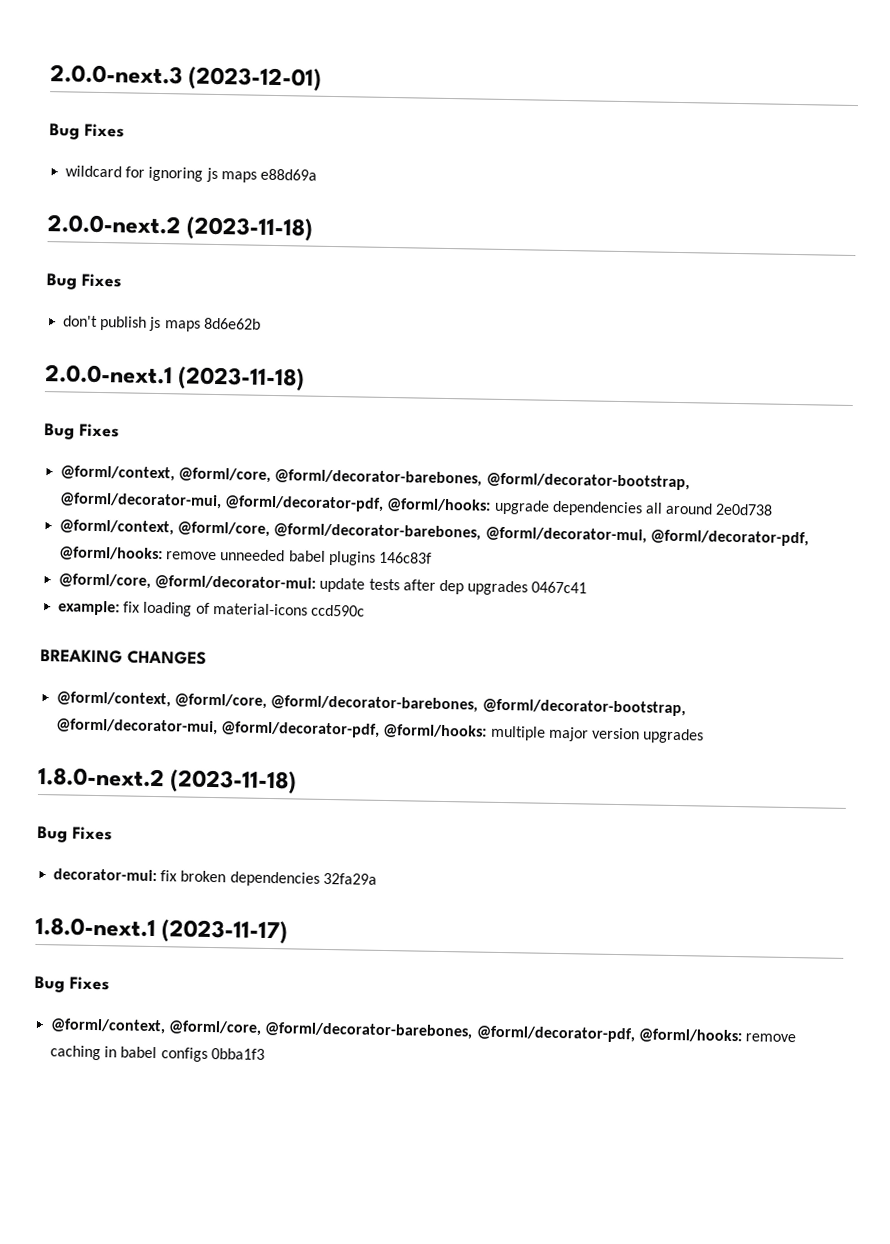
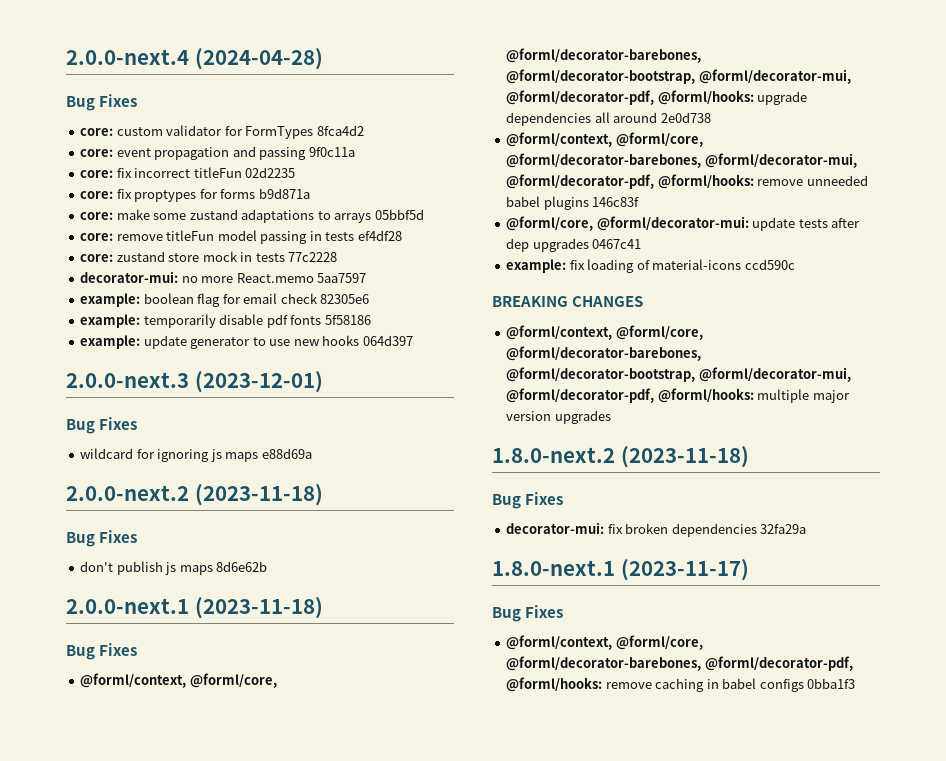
(50, 74) none -> [66,48,323,70] [66,94,138,111] [80,125,364,139] [80,146,355,160] [80,167,296,178] [80,188,310,202] [80,209,424,223] [80,230,402,244] [80,251,338,262] [80,271,367,283] [80,293,370,307] [80,314,371,328] [80,335,413,349] 2.0.0-next.4 (2024-04-28) // Bug Fixes // core: custom validator for FormTypes 8fca4d2 // core: event propagation and passing 9f0c11a // core: fix incorrect titleFun 02d2235 // core: fix proptypes for forms b9d871a // core: make some zustand adaptations to arrays 05bbf5d // core: remove titleFun model passing in tests ef4df28 // core: zustand store mock in tests 77c2228 // decorator-mui: no more React.memo 5aa7597 // example: boolean flag for email check 82305e6 // example: temporarily disable pdf fonts 5f58186 // example: update generator to use new hooks 064d397 //

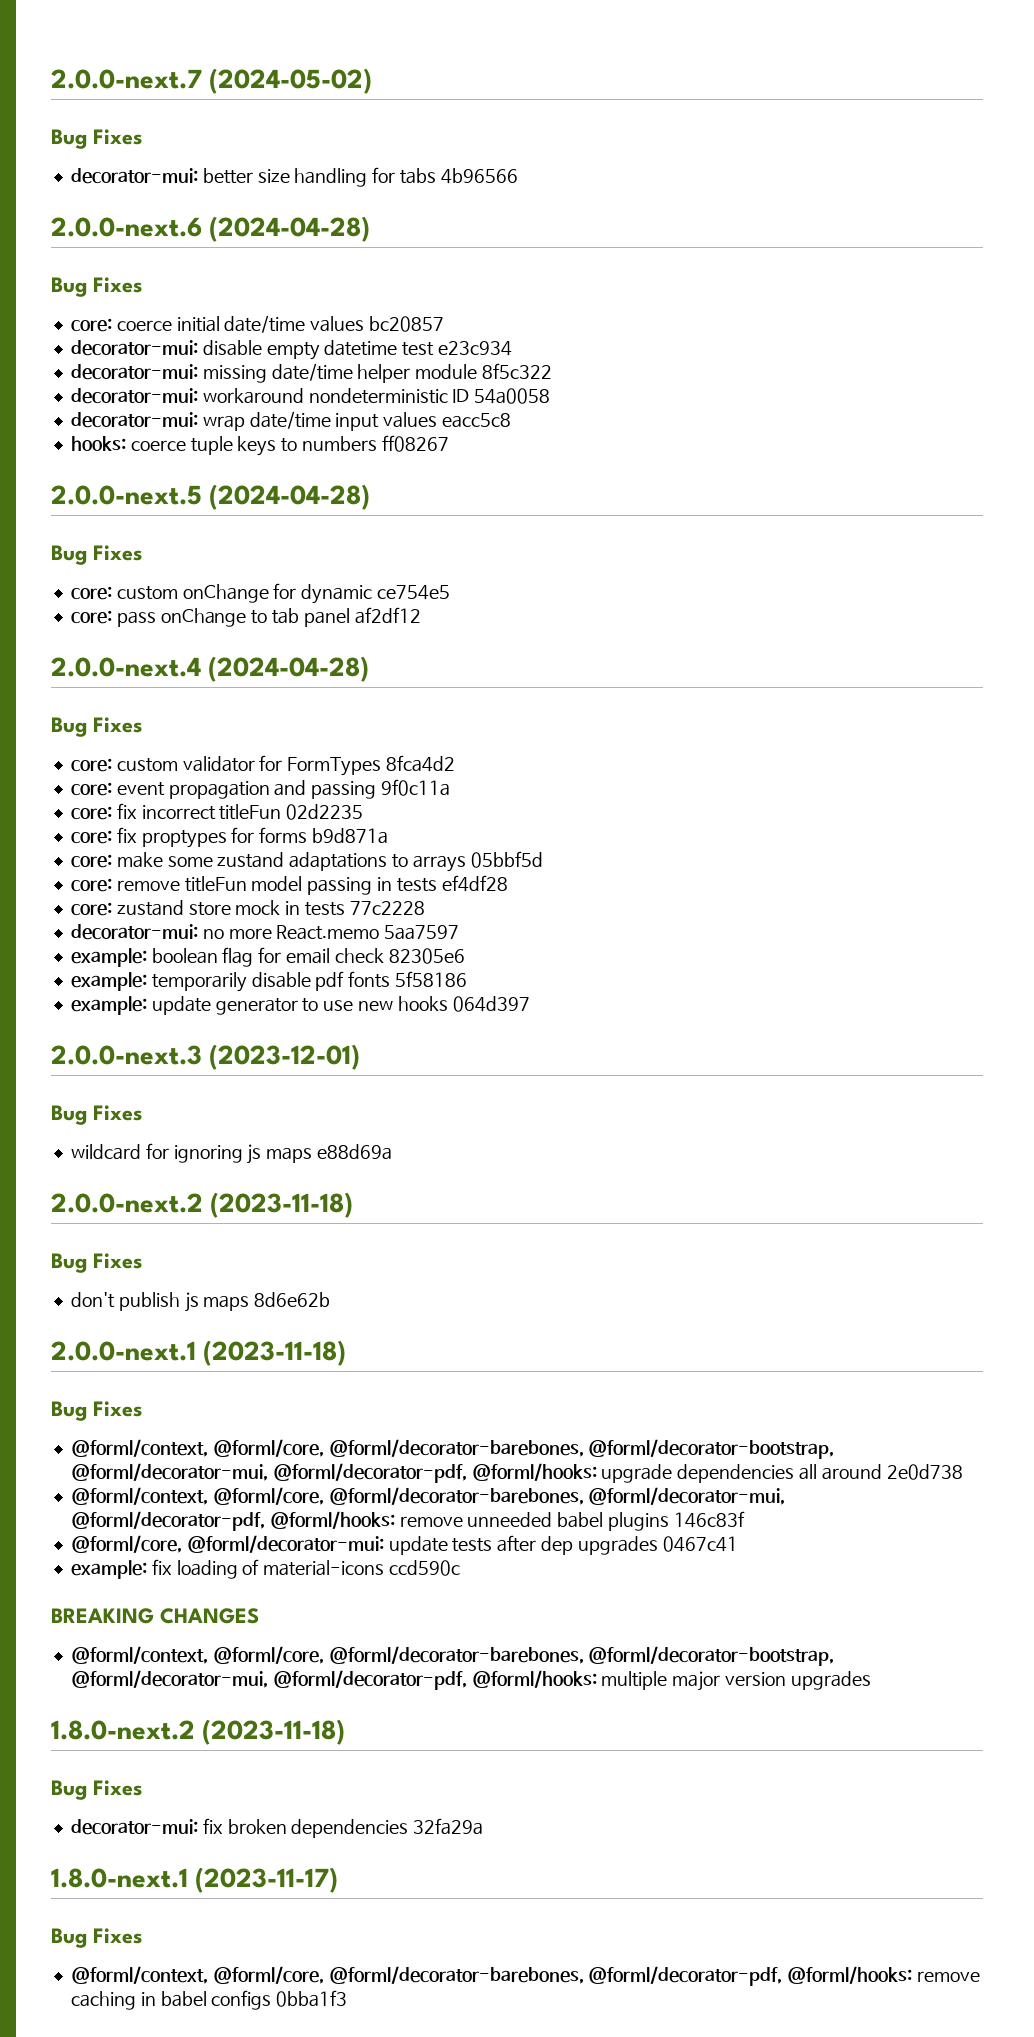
(66, 57) none -> [51,68,373,94] [51,129,142,149] [70,167,518,187] [51,216,371,242] [51,277,142,297] [70,315,445,333] [70,340,513,360] [70,363,553,383] [70,388,551,404] [70,411,512,431] [70,435,449,456] [51,484,371,510] [51,545,142,565] [70,583,451,604] [70,607,421,627] 2.0.0-next.7 (2024-05-02) // Bug Fixes // decorator-mui: better size handling for tabs 4b96566 // 2.0.0-next.6 (2024-04-28) // Bug Fixes // core: coerce initial date/time values bc20857 // decorator-mui: disable empty datetime test e23c934 // decorator-mui: missing date/time helper module 8f5c322 // decorator-mui: workaround nondeterministic ID 54a0058 // decorator-mui: wrap date/time input values eacc5c8 // hooks: coerce tuple keys to numbers ff08267 // 2.0.0-next.5 (2024-04-28) // Bug Fixes // core: custom onChange for dynamic ce754e5 // core: pass onChange to tab panel af2df12 //

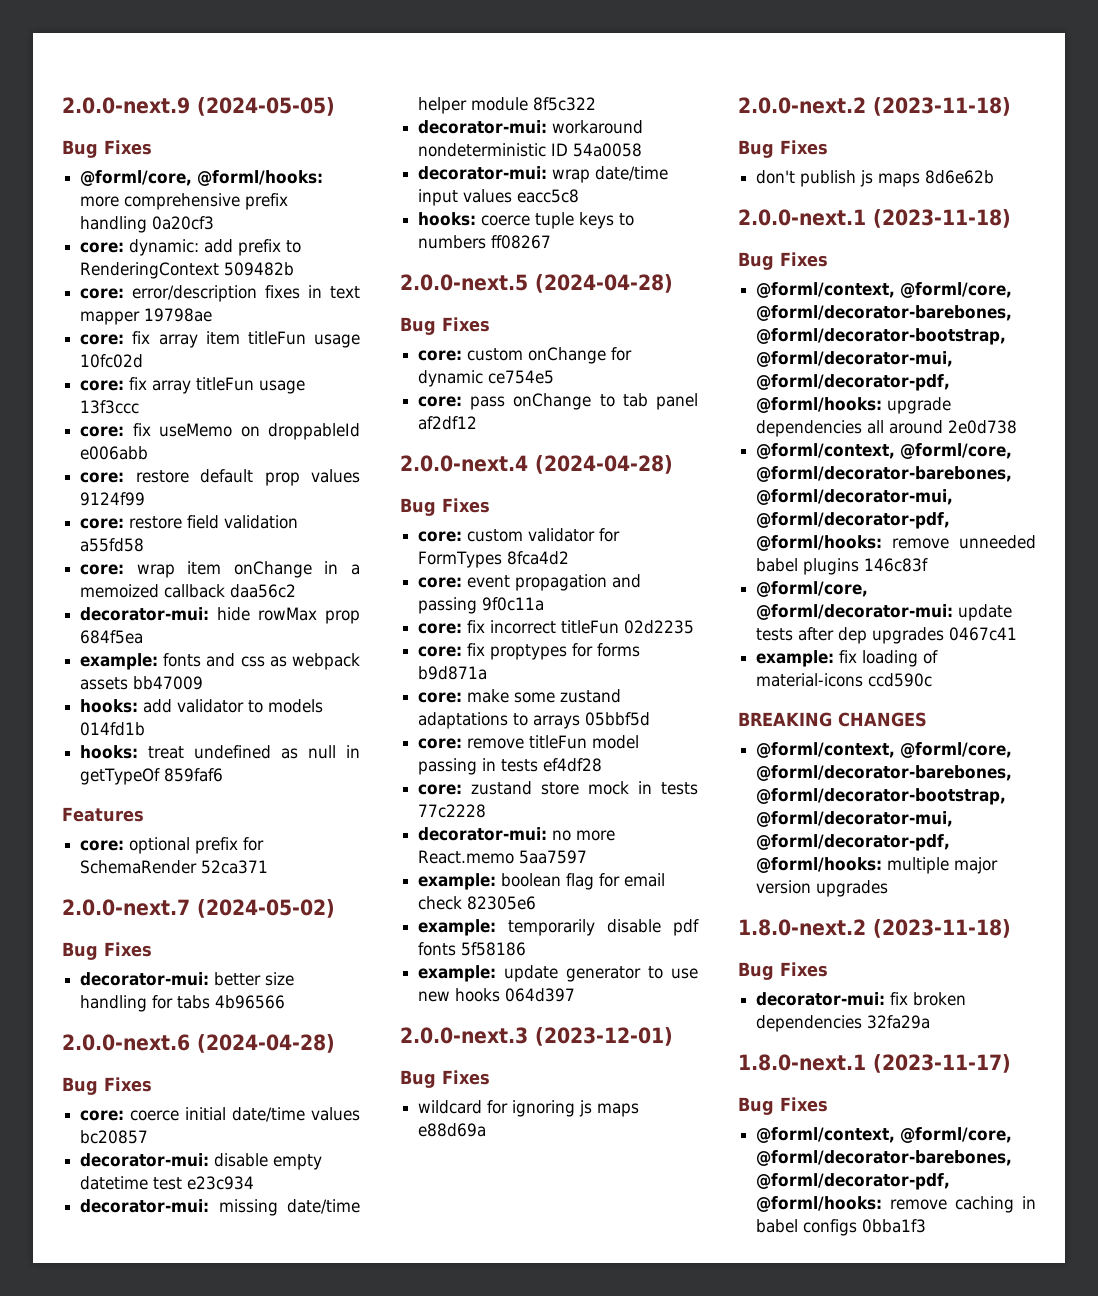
(51, 79) none -> [62,97,335,116] [62,140,152,158] [80,170,324,186] [80,193,289,210] [80,216,215,233] [80,239,302,256] [80,262,295,279] [80,285,360,302] [80,308,213,325] [80,331,360,348] [80,354,144,368] [80,377,306,394] [80,400,140,414] [80,423,360,440] [80,446,149,460] [80,469,360,486] [80,492,146,506] [80,515,299,529] [80,538,145,552] [80,561,360,578] [80,584,297,598] [80,607,361,624] [80,630,144,644] [80,653,361,670] [80,676,204,690] [80,699,324,713] [80,722,146,736] [80,745,360,759] [80,768,224,785] [62,807,144,822] [80,837,265,854] [80,860,269,874] 2.0.0-next.9 (2024-05-05) // Bug Fixes // @forml/core, @forml/hooks: more comprehensive prefix handling 0a20cf3 // core: dynamic: add prefix to RenderingContext 509482b // core: error/description fixes in text mapper 19798ae // core: fix array item titleFun usage 10fc02d // core: fix array titleFun usage 13f3ccc // core: fix useMemo on droppableId e006abb // core: restore default prop values 9124f99 // core: restore field validation a55fd58 // core: wrap item onChange in a memoized callback daa56c2 // decorator-mui: hide rowMax prop 684f5ea // example: fonts and css as webpack assets bb47009 // hooks: add validator to models 014fd1b // hooks: treat undefined as null in getTypeOf 859faf6 // Features // core: optional prefix for SchemaRender 52ca371 //

